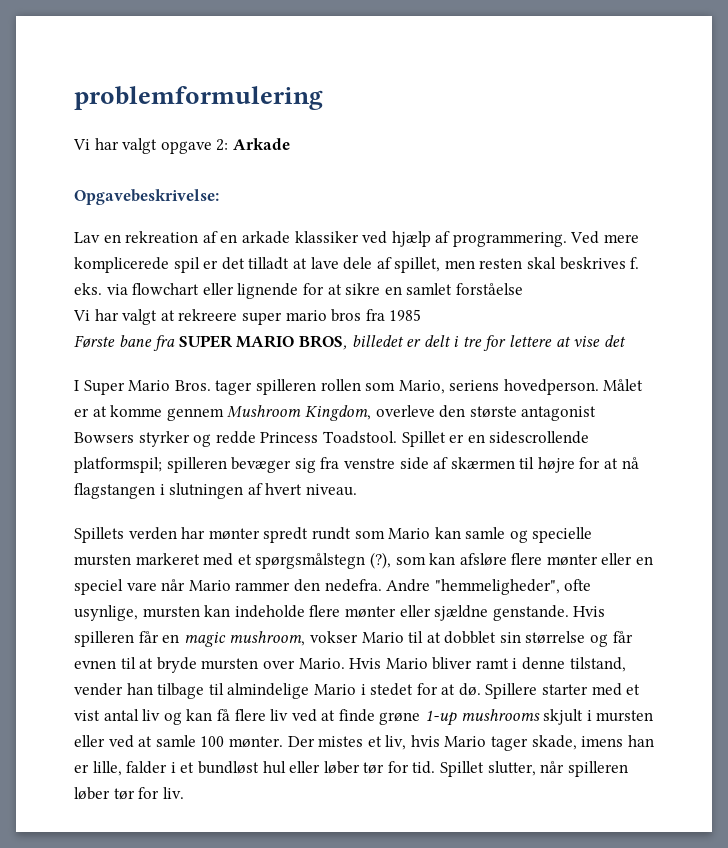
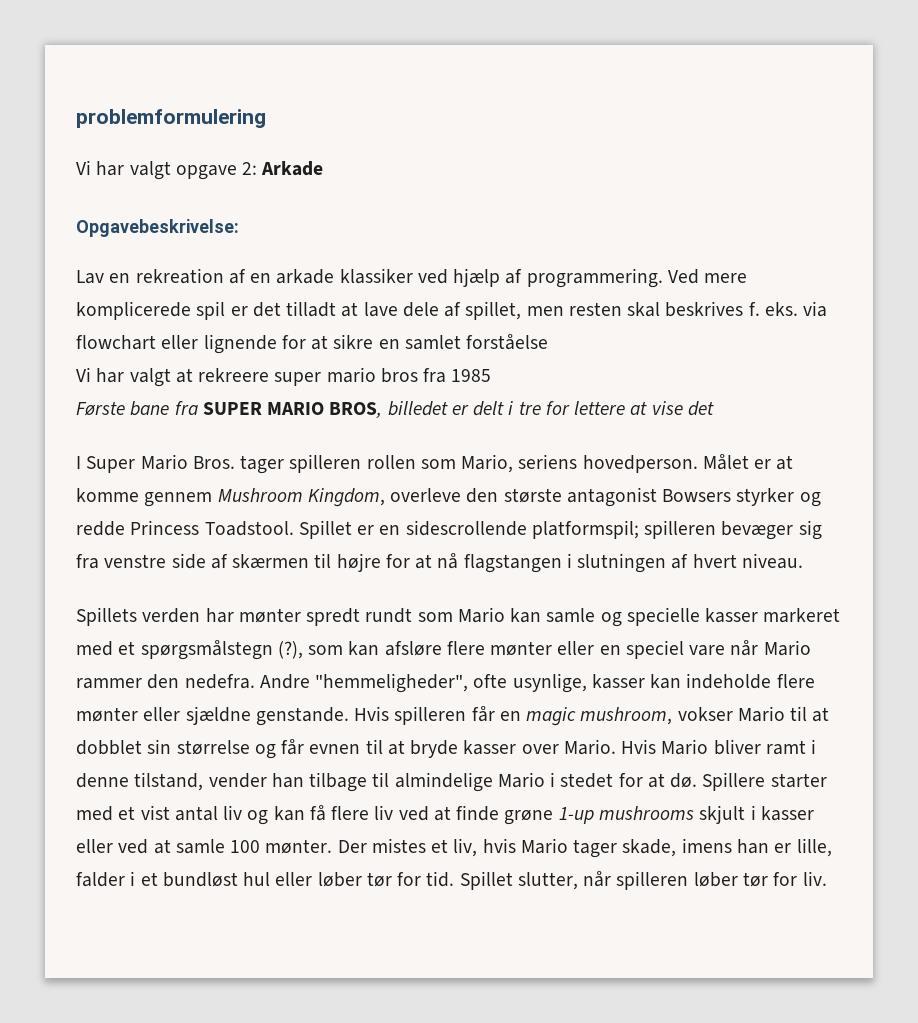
[74,554,131,566] mursten -> [705,608,759,623] kasser
[142,606,200,618] mursten -> [591,674,645,689] kasser
[201,658,259,670] mursten -> [463,740,517,755] kasser
[596,710,654,722] mursten -> [760,806,814,821] kasser

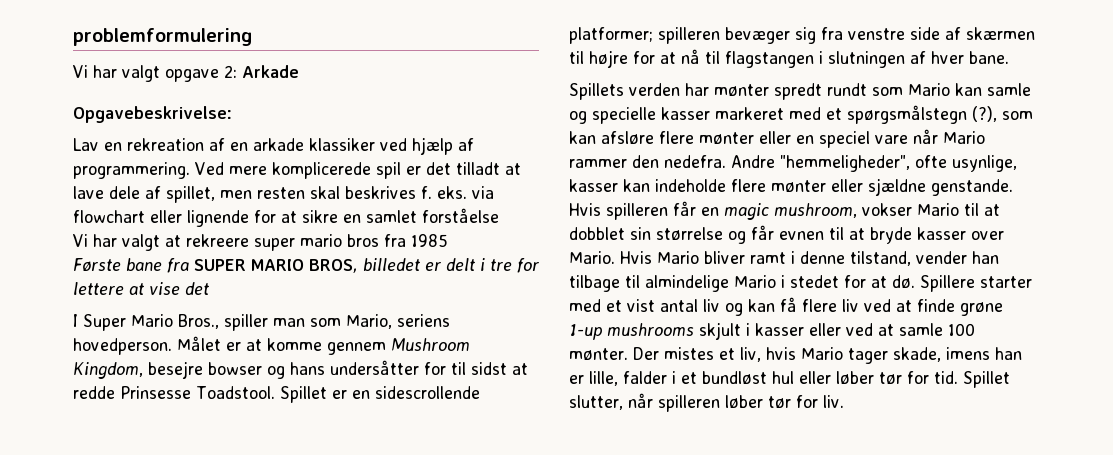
[192,454,416,474] Bros. tager spilleren rollen -> [178,314,305,331] Bros., spiller man
[390,487,821,507] [76,520,200,536] overleve den største antagonist Bowsers styrker og redde Princess -> [148,360,528,379] [73,386,191,399] besejre bowser og hans undersåtter for til sidst at redde Prinsesse
[531,520,639,539] platformspil; -> [569,27,653,44] platformer;
(459, 561) none -> [705,51,720,64] til
[692,553,803,569] hvert niveau. -> [931,51,1009,64] hver bane.

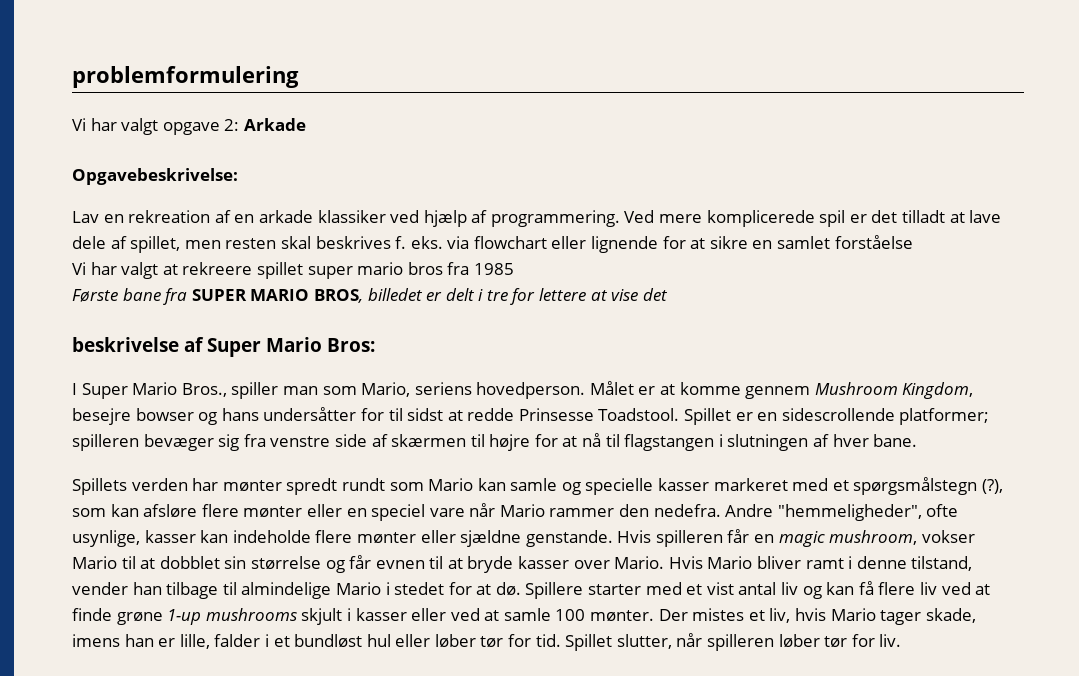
(249, 240) none -> [256,262,303,279] spillet
(209, 288) none -> [72,337,375,357] // beskrivelse af Super Mario Bros:

